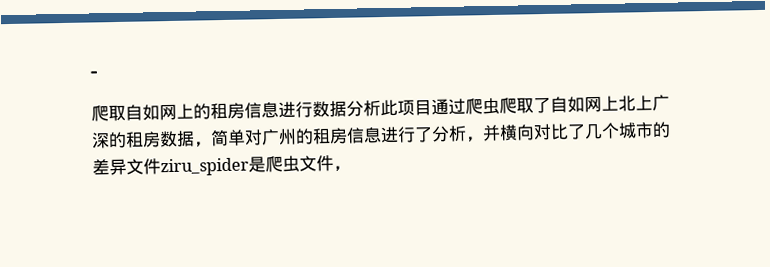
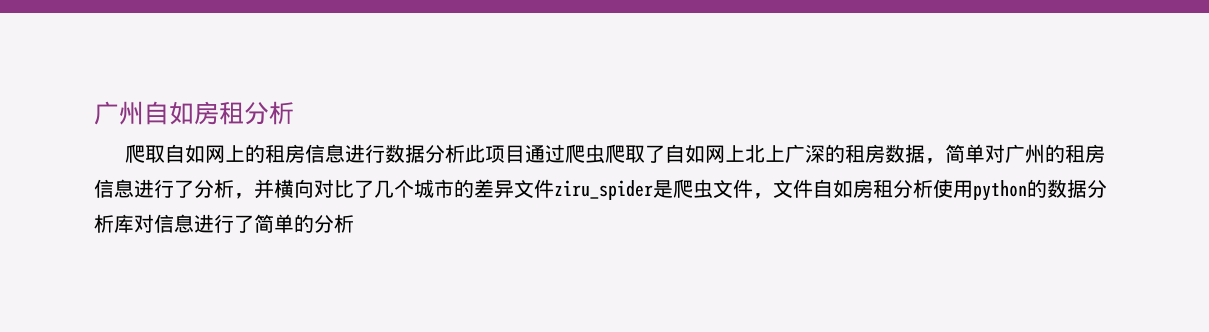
[90,70,98,79] - -> [94,101,294,125] 广州自如房租分析
(351, 168) none -> [773,179,1107,201] [94,214,354,233] 文件自如房租分析使用python的数据分析库对信息进行了简单的分析

